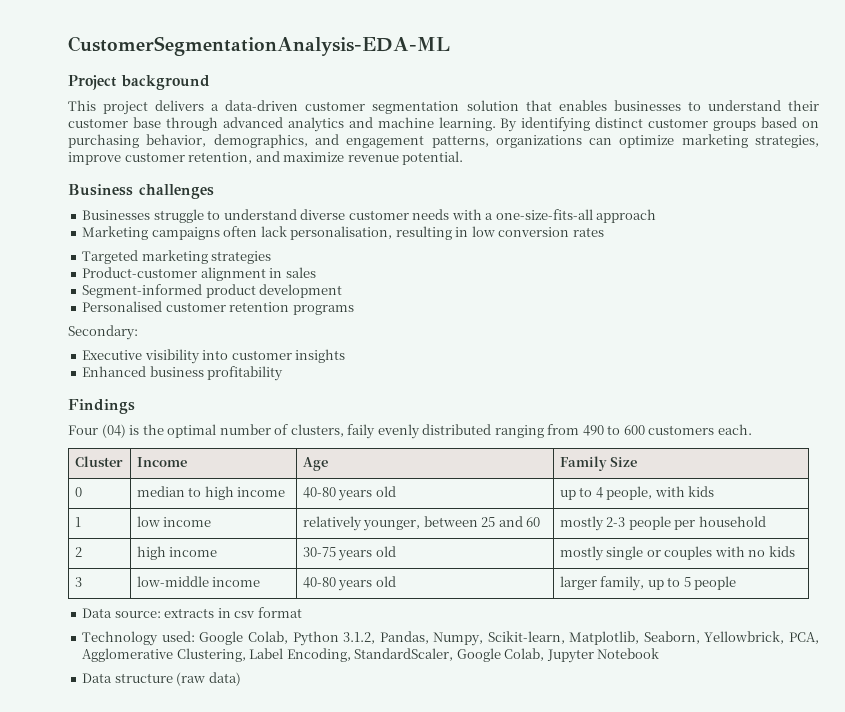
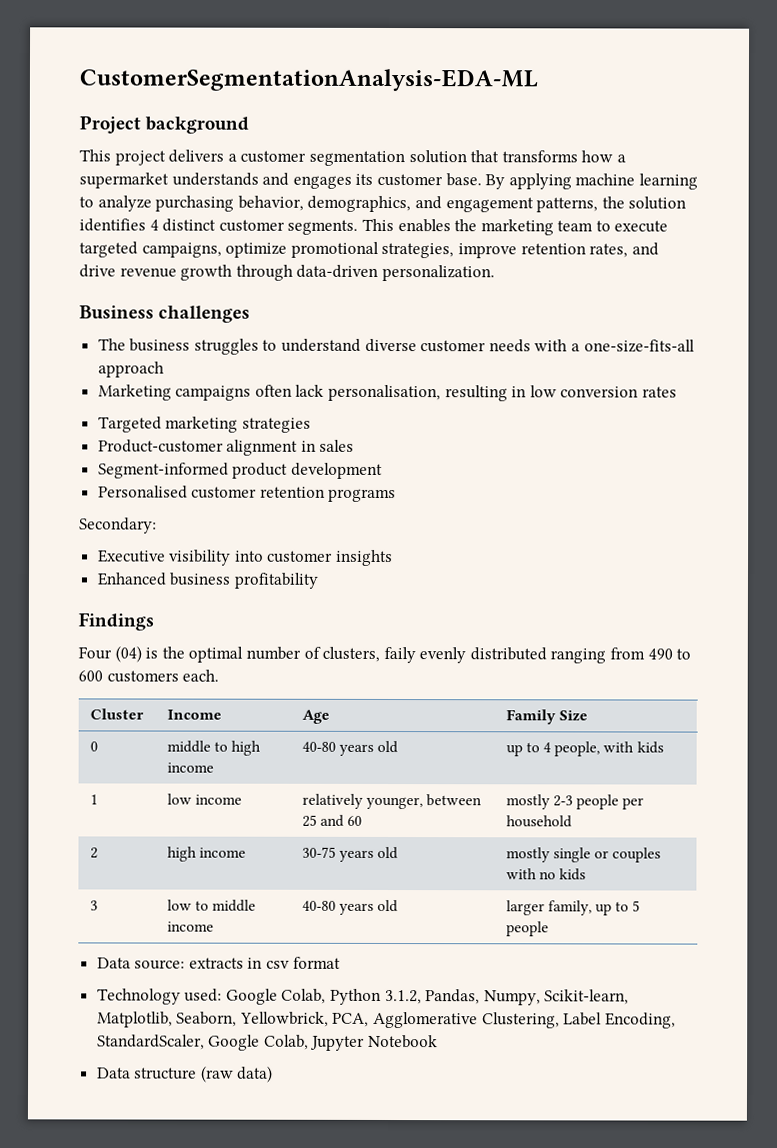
[225,100,299,111] data-driven -> (237, 157) none
[558,100,820,111] [68,117,820,132] enables businesses to understand their customer base through advanced analytics and machine learning. By identifying distinct customer groups based on -> [501,150,626,163] [79,172,698,190] [79,195,152,212] transforms how a supermarket understands and engages its customer base. By applying machine learning to analyze
[495,134,819,148] [68,151,464,165] organizations can optimize marketing strategies, improve customer retention, and maximize revenue potential. -> [601,196,687,210] [79,218,669,236] [79,241,659,259] [79,264,495,282] the solution identifies 4 distinct customer segments. This enables the marketing team to execute targeted campaigns, optimize promotional strategies, improve retention rates, and drive revenue growth through data-driven personalization.
[82,209,204,223] Businesses struggle -> [97,338,259,355] The business struggles
[136,486,185,497] median -> [166,740,211,753] middle
[136,576,209,587] low-middle -> [166,899,256,912] low to middle

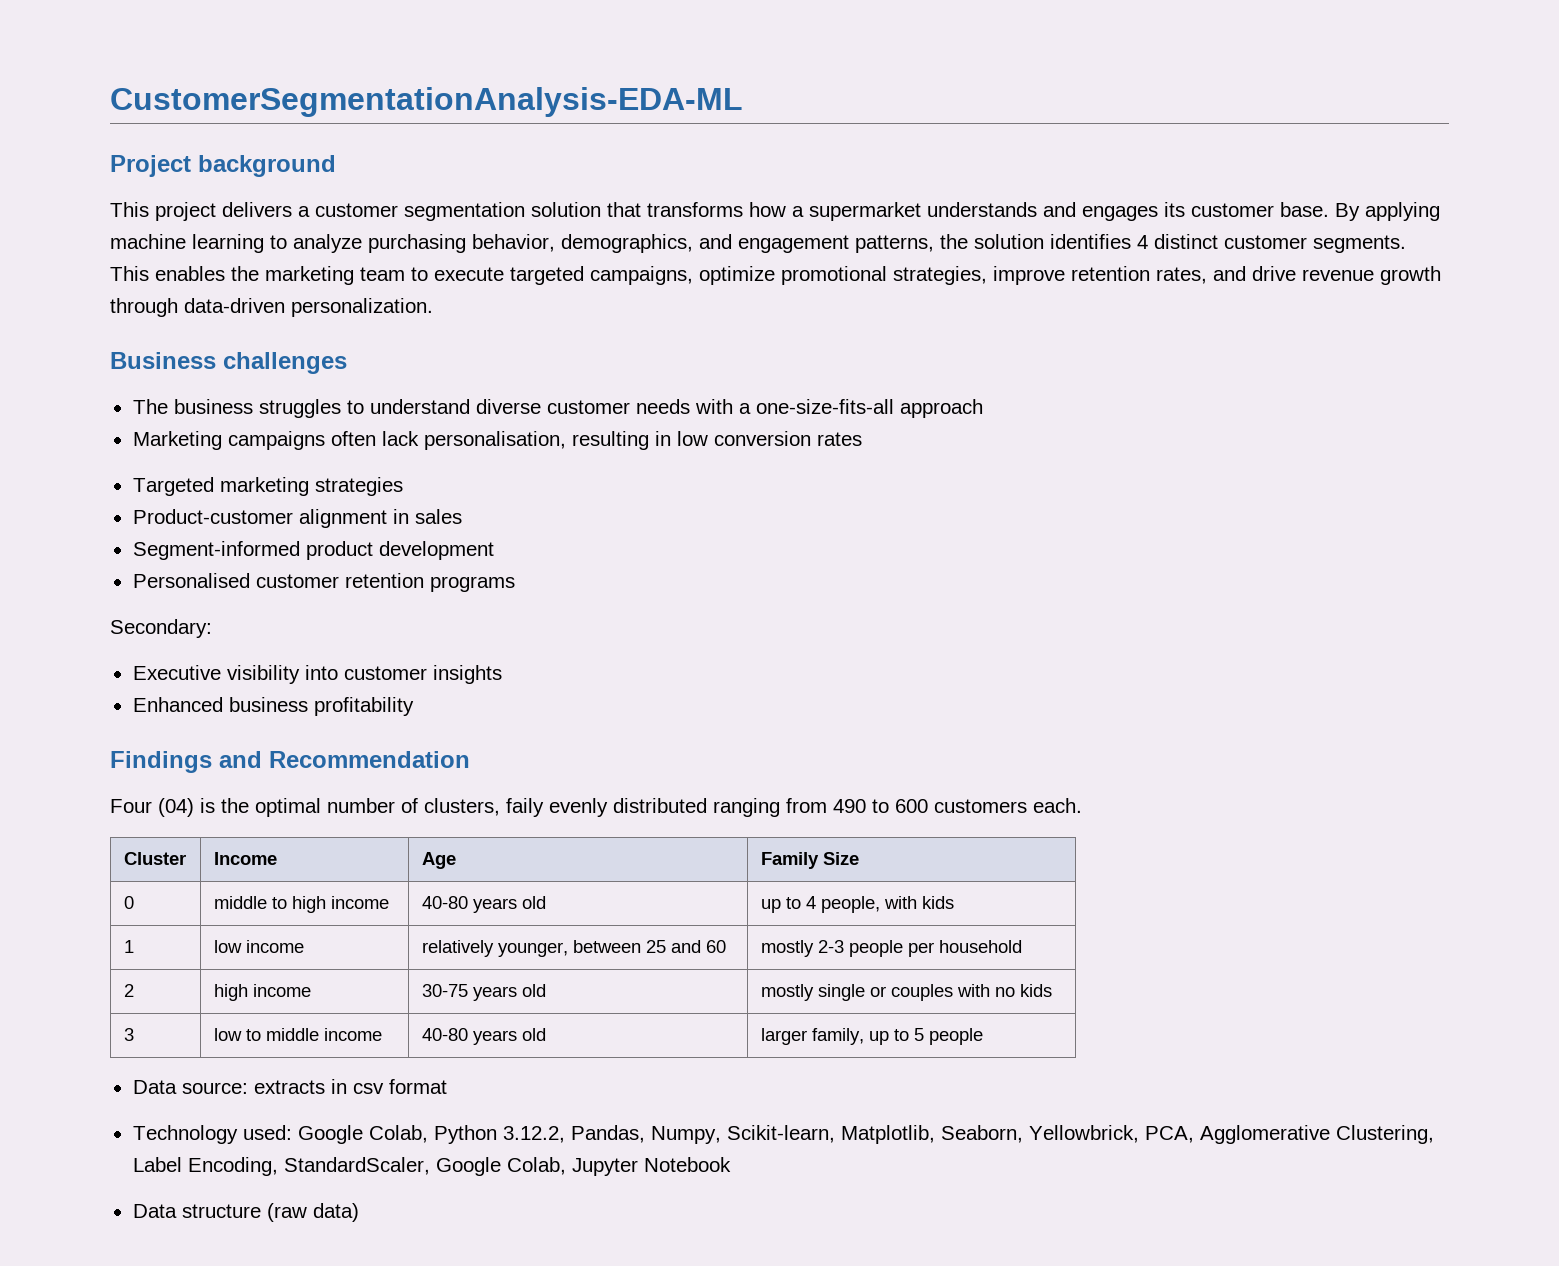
(154, 621) none -> [219,751,470,768] and Recommendation
[384,989,422,1005] 3.1.2, -> [502,1126,565,1143] 3.12.2,

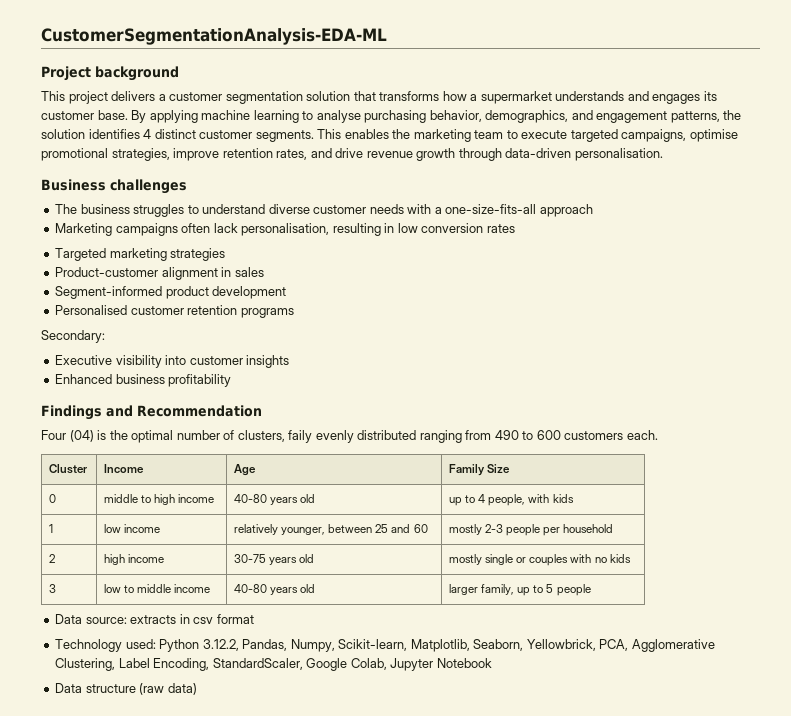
[293,234,362,253] analyze -> [316,110,361,123] analyse
[699,266,775,285] optimize -> [689,129,738,142] optimise
[291,298,433,317] personalization. -> [574,148,663,161] personalisation.
[297,1125,428,1144] Google Colab, -> (156, 644) none

